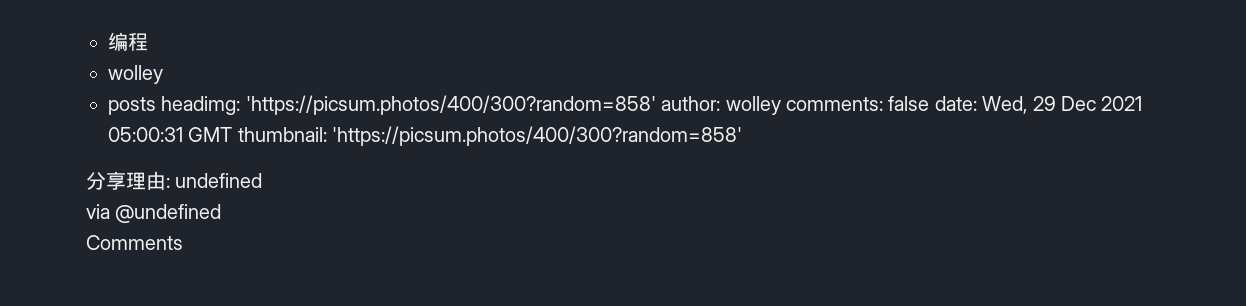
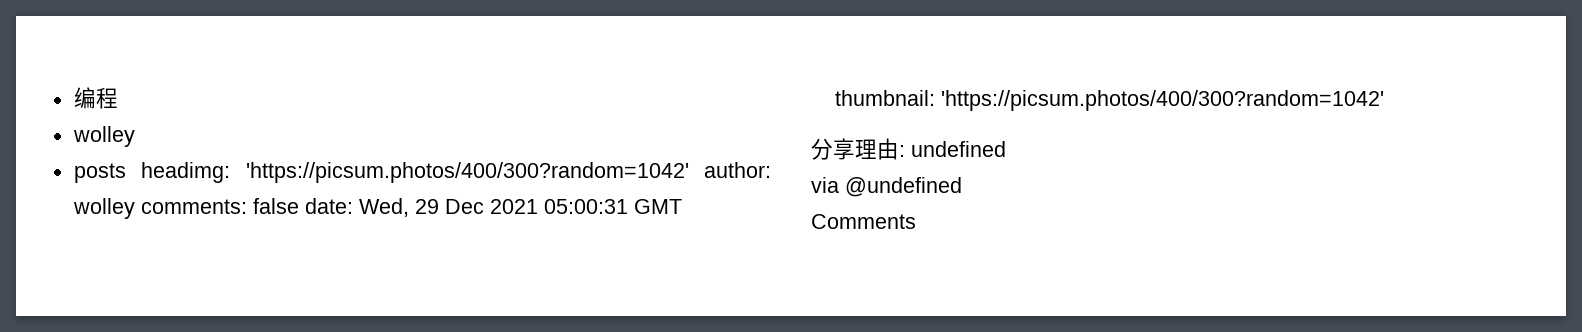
[245,95,656,115] 'https://picsum.photos/400/300?random=858' -> [245,162,689,183] 'https://picsum.photos/400/300?random=1042'
[332,126,743,146] 'https://picsum.photos/400/300?random=858' -> [940,90,1384,111] 'https://picsum.photos/400/300?random=1042'

